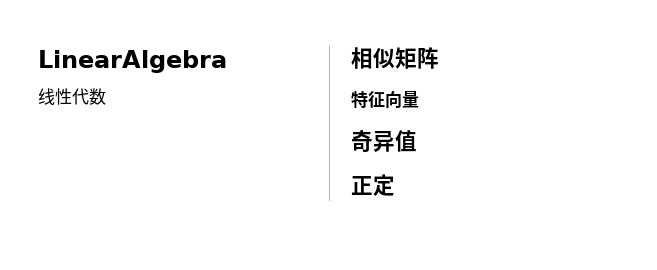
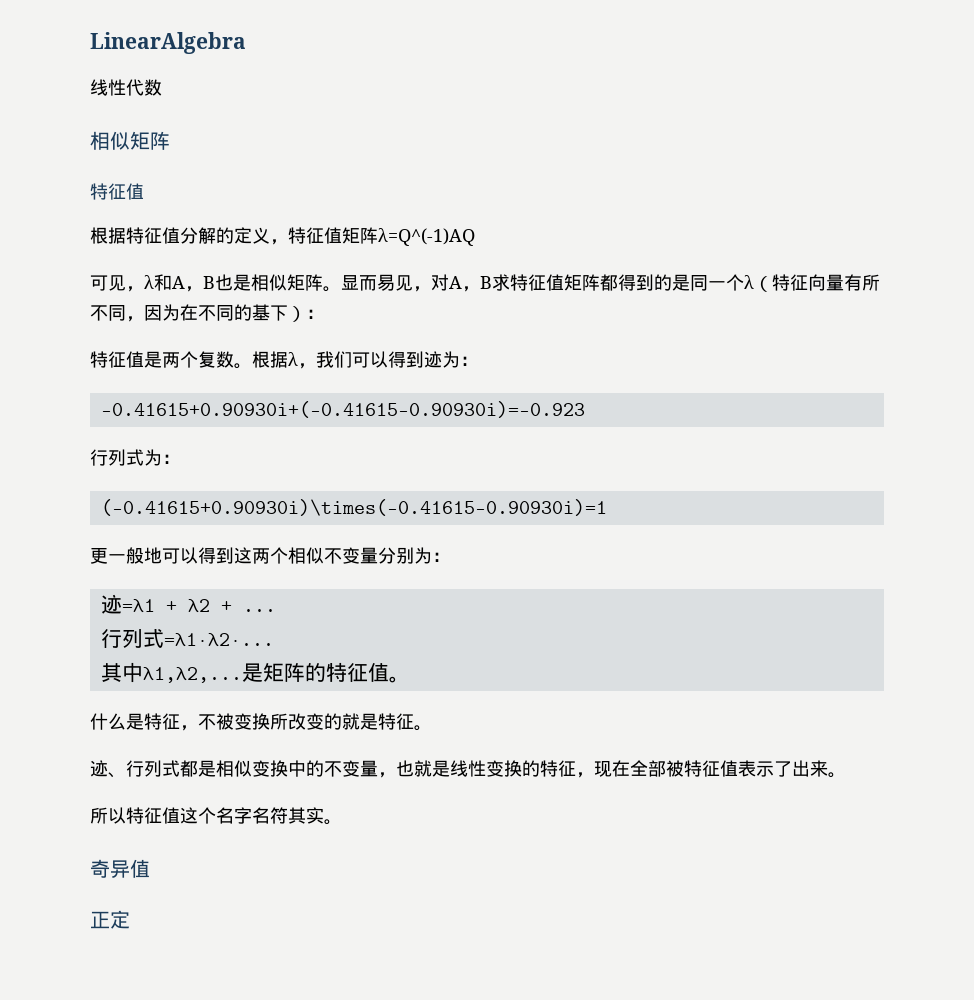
[385,91,419,108] 向量 -> [126,183,144,200] [90,227,475,246] [90,274,880,292] [90,304,324,322] [90,351,478,369] [100,401,585,418] [90,449,180,466] [100,499,607,516] [90,547,450,564] [100,594,276,614] [100,629,274,648] [100,662,410,683] [90,713,432,731] [90,760,846,778] [90,807,342,825] 值 // 根据特征值分解的定义，特征值矩阵λ=Q^(-1)AQ // 可见，λ和A，B也是相似矩阵。显而易见，对A，B求特征值矩阵都得到的是同一个λ（特征向量有所不同，因为在不同的基下）： // 特征值是两个复数。根据λ，我们可以得到迹为： // -0.41615+0.90930i+(-0.41615-0.90930i)=-0.923 // 行列式为： // (-0.41615+0.90930i)\times(-0.41615-0.90930i)=1 // 更一般地可以得到这两个相似不变量分别为： // 迹=λ1 + λ2 + ... // 行列式=λ1·λ2·... // 其中λ1,λ2,...是矩阵的特征值。 // 什么是特征，不被变换所改变的就是特征。 // 迹、行列式都是相似变换中的不变量，也就是线性变换的特征，现在全部被特征值表示了出来。 // 所以特征值这个名字名符其实。

